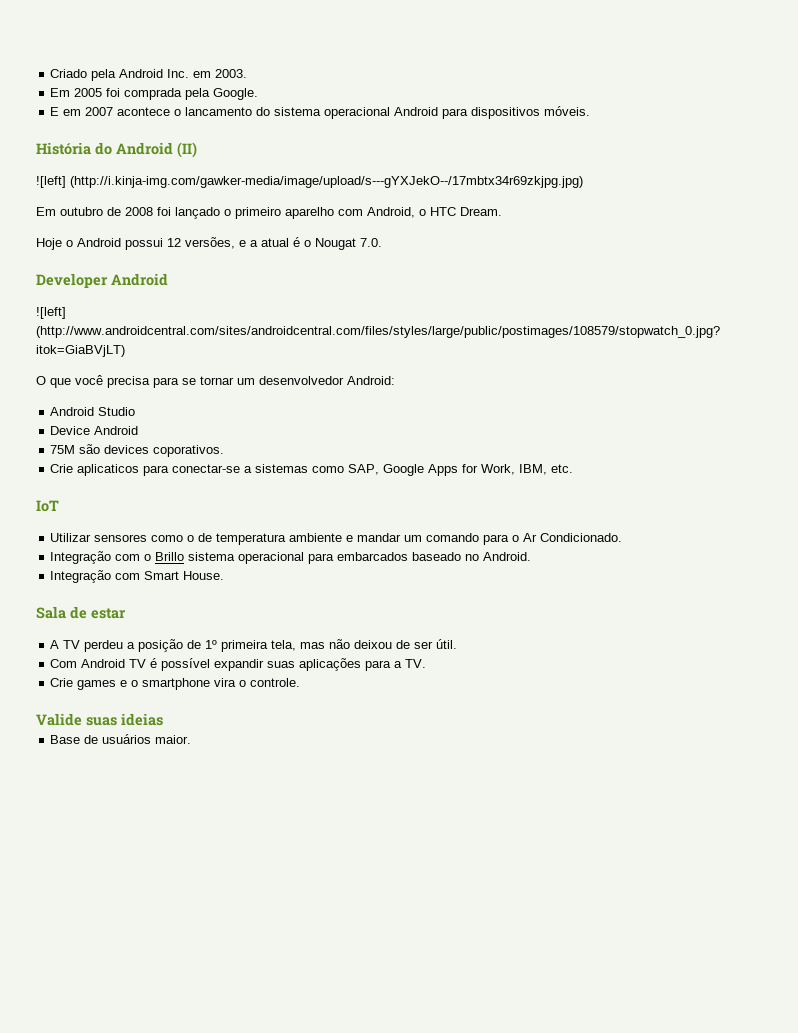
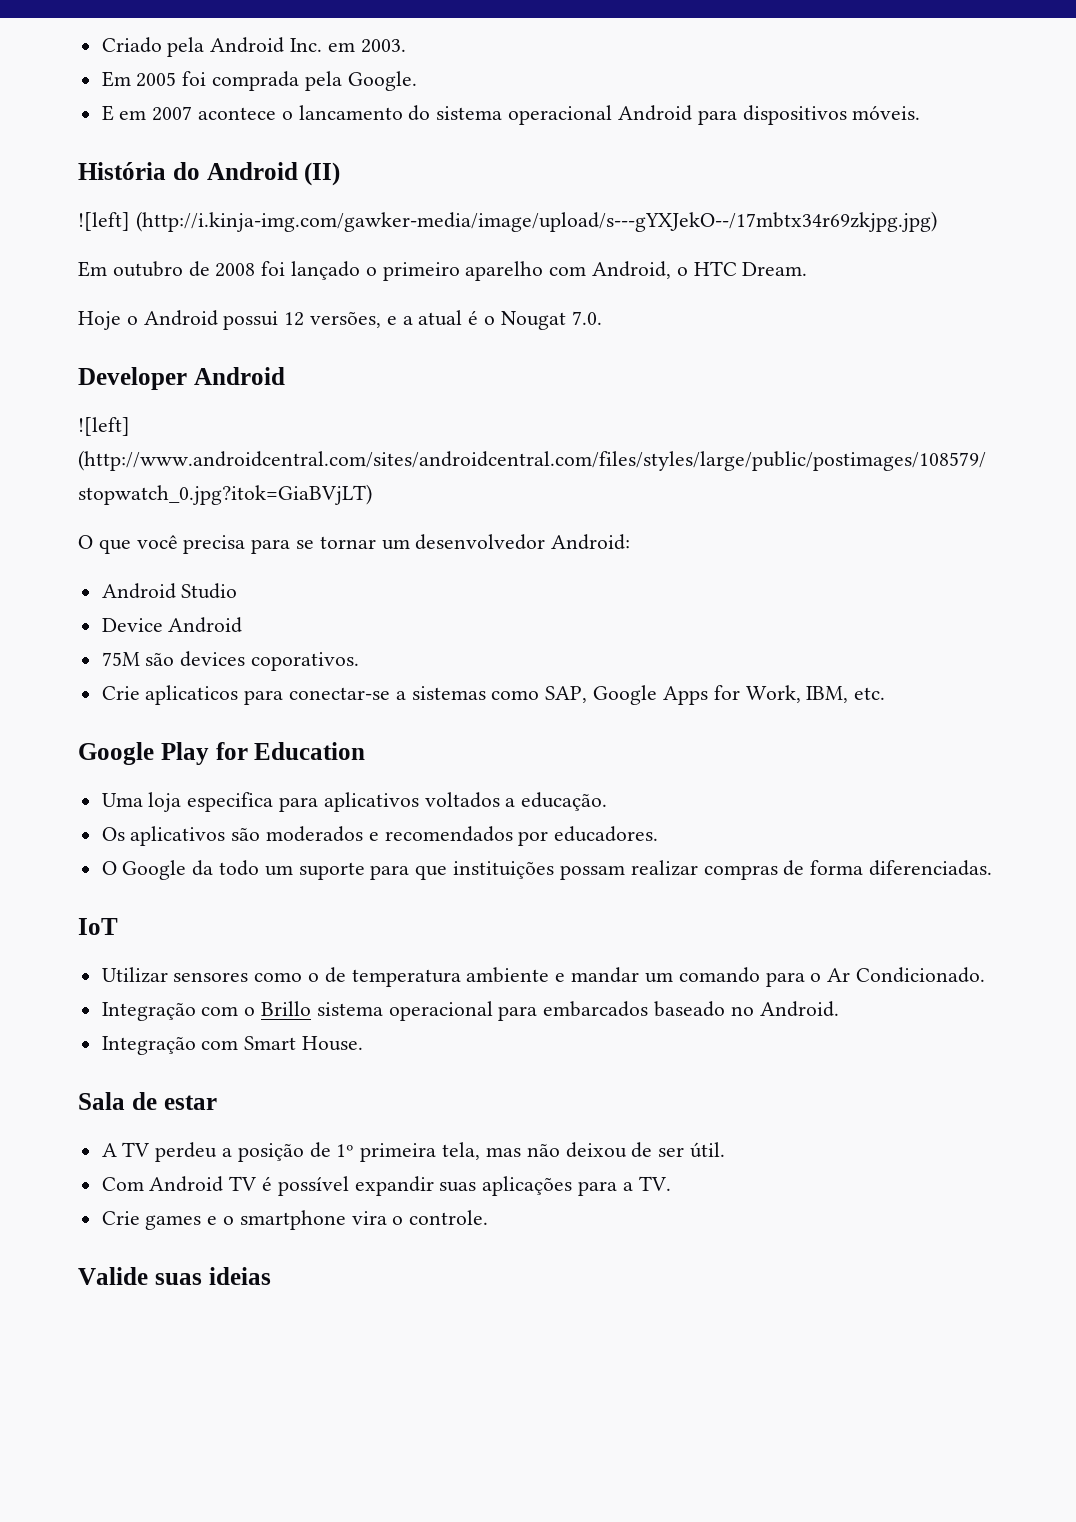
(574, 468) none -> [78,742,366,765] [101,792,608,812] [101,826,659,846] [101,860,992,880] // Google Play for Education // Uma loja especifica para aplicativos voltados a educação. // Os aplicativos são moderados e recomendados por educadores. // O Google da todo um suporte para que instituições possam realizar compras de forma diferenciadas.
[50,734,192,744] // Base de usuários maior. -> (271, 1276) none

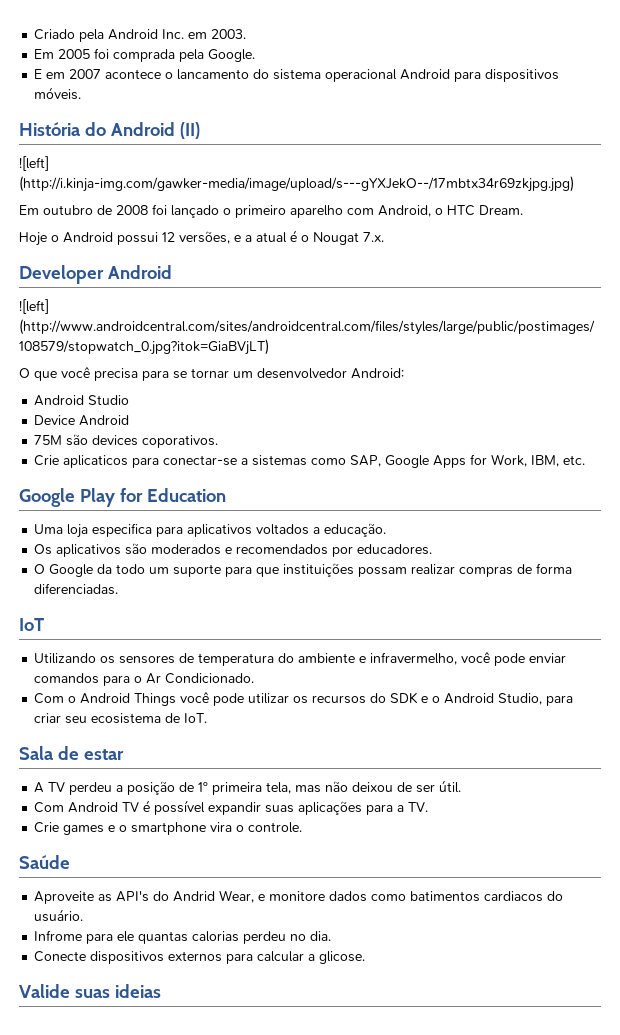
[571,311,602,325] 7.0. -> [363,232,384,242] 7.x.
[101,967,320,983] Utilizar sensores como o -> [34,653,176,664] Utilizando os sensores
(461, 978) none -> [278,653,295,663] do
[571,967,760,983] mandar um comando -> [370,652,567,666] [34,673,100,684] infravermelho, você pode enviar comandos
[101,1001,839,1021] [101,1036,364,1055] Integração com o Brillo sistema operacional para embarcados baseado no Android. // Integração com Smart House. -> [34,692,574,706] [34,713,208,724] Com o Android Things você pode utilizar os recursos do SDK e o Android Studio, para criar seu ecosistema de IoT.
(489, 1217) none -> [19,855,70,869] [34,890,564,904] [34,909,84,922] [34,930,332,944] [34,951,366,964] // Saúde // Aproveite as API's do Andrid Wear, e monitore dados como batimentos cardiacos do usuário. // Infrome para ele quantas calorias perdeu no dia. // Conecte dispositivos externos para calcular a glicose.

